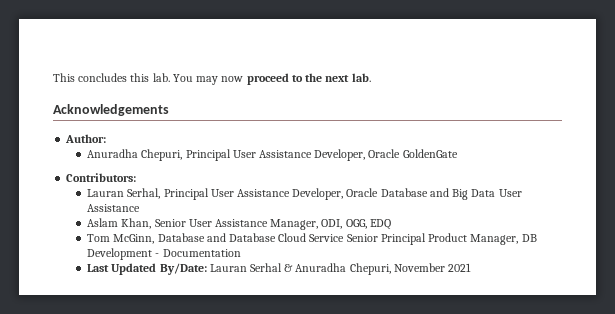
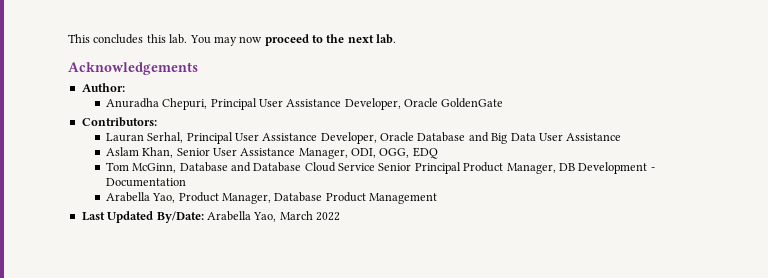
[87,263,472,275] Last Updated By/Date: Lauran Serhal & Anuradha Chepuri, November 2021 -> [105,192,438,204] [81,211,340,223] Arabella Yao, Product Manager, Database Product Management // Last Updated By/Date: Arabella Yao, March 2022

